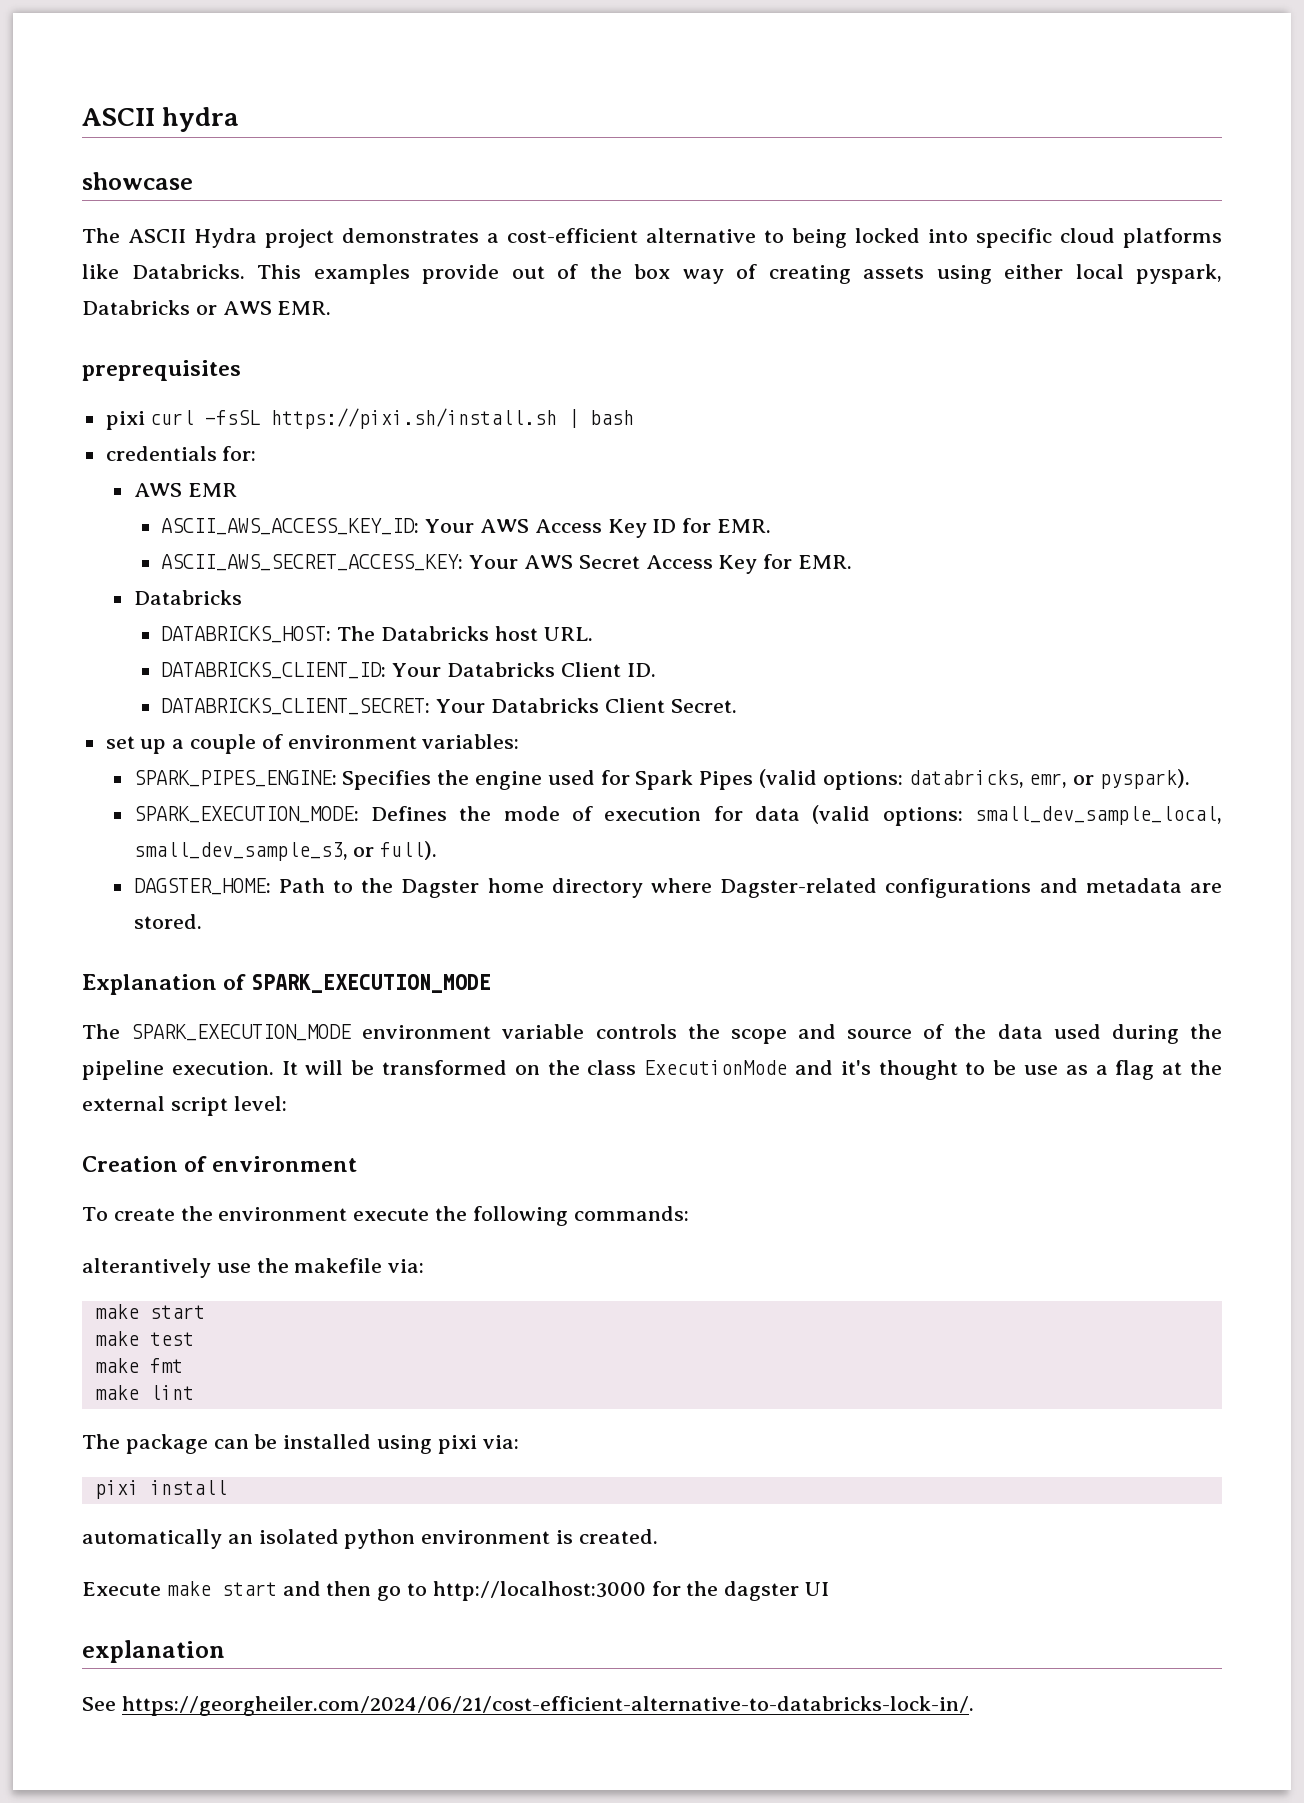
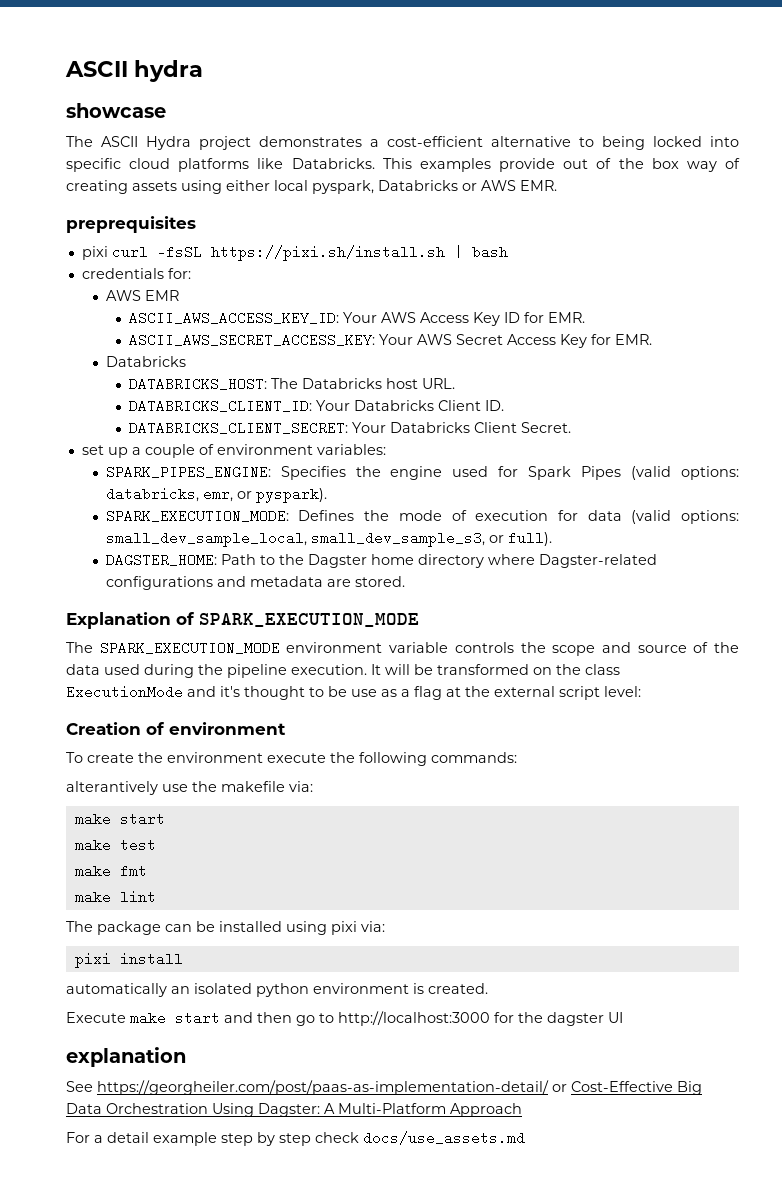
[121,1696,974,1716] https://georgheiler.com/2024/06/21/cost-efficient-alternative-to-databricks-lock-in/. -> [97,1080,702,1095] [66,1103,522,1117] [66,1131,525,1146] https://georgheiler.com/post/paas-as-implementation-detail/ or Cost-Effective Big Data Orchestration Using Dagster: A Multi-Platform Approach // For a detail example step by step check docs/use_assets.md

